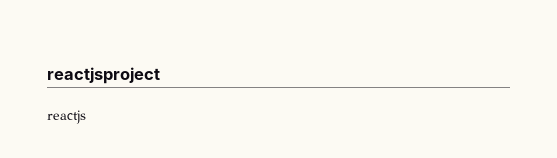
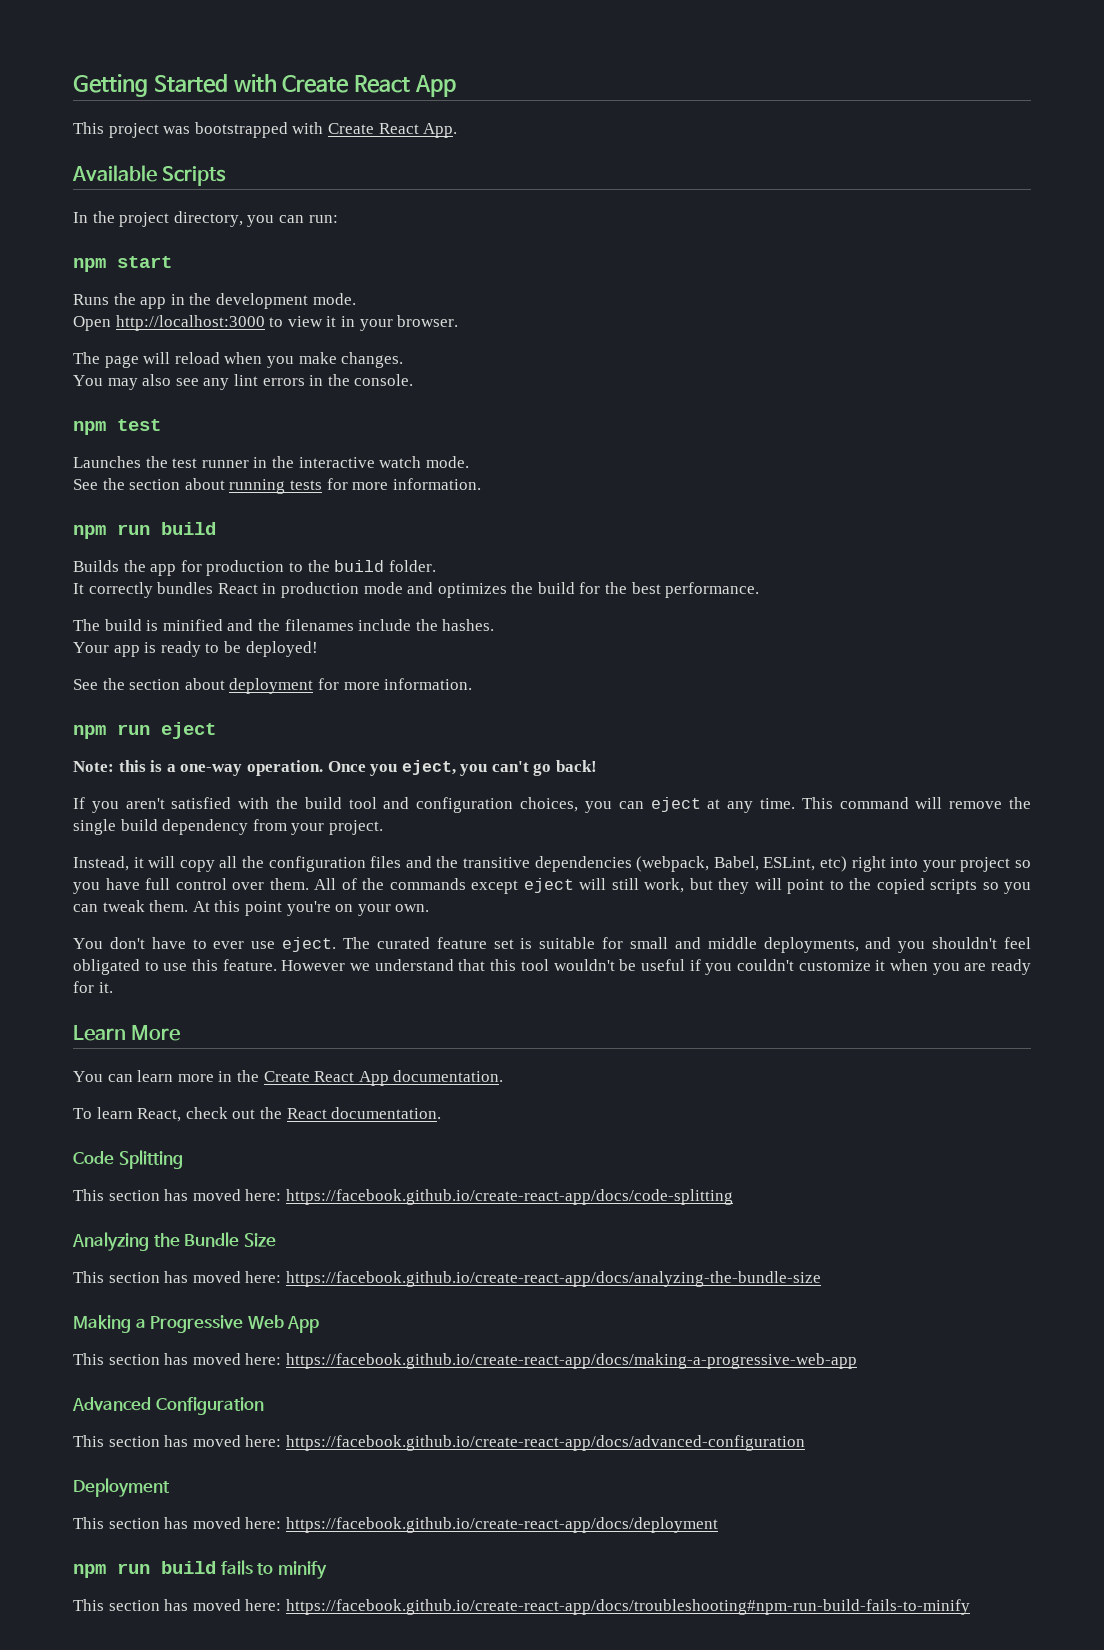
[47,67,160,84] [47,110,86,124] reactjsproject // reactjs -> [73,74,456,97] [73,122,458,138] [72,165,227,186] [73,211,338,227] [73,256,172,272] [73,293,356,309] [73,315,459,331] [73,352,404,368] [73,374,414,390] [73,419,161,435] [73,456,469,468] [73,478,481,494] [73,522,216,539] [73,560,436,576] [73,582,760,598] [73,619,495,631] [73,641,318,657] [73,678,473,694] [73,722,216,739] [73,760,598,776] [73,797,1032,813] [73,819,383,835] [73,856,1032,872] [73,878,1031,894] [73,900,430,916] [73,937,1032,953] [73,959,1031,975] [73,981,113,993] [73,1025,181,1041] [73,1070,504,1086] [73,1107,442,1122] [73,1150,183,1169] [73,1189,733,1205] [72,1232,276,1251] [73,1271,821,1287] [73,1315,320,1333] [73,1353,857,1369] [72,1397,264,1415] [73,1435,805,1451] [73,1478,170,1497] [73,1517,718,1533] [73,1560,327,1579] [73,1599,970,1615] Getting Started with Create React App // This project was bootstrapped with Create React App. // Available Scripts // In the project directory, you can run: // npm start // Runs the app in the development mode. // Open http://localhost:3000 to view it in your browser. // The page will reload when you make changes. // You may also see any lint errors in the console. // npm test // Launches the test runner in the interactive watch mode. // See the section about running tests for more information. // npm run build // Builds the app for production to the build folder. // It correctly bundles React in production mode and optimizes the build for the best performance. // The build is minified and the filenames include the hashes. // Your app is ready to be deployed! // See the section about deployment for more information. // npm run eject // Note: this is a one-way operation. Once you eject, you can't go back! // If you aren't satisfied with the build tool and configuration choices, you can eject at any time. This command will remove the single build dependency from your project. // Instead, it will copy all the configuration files and the transitive dependencies (webpack, Babel, ESLint, etc) right into your project so you have full control over them. All of the commands except eject will still work, but they will point to the copied scripts so you can tweak them. At this point you're on your own. // You don't have to ever use eject. The curated feature set is suitable for small and middle deployments, and you shouldn't feel obligated to use this feature. However we understand that this tool wouldn't be useful if you couldn't customize it when you are ready for it. // Learn More // You can learn more in the Create React App documentation. // To learn React, check out the React documentation. // Code Splitting // This section has moved here: https://facebook.github.io/create-react-app/docs/code-splitting // Analyzing the Bundle Size // This section has moved here: https://facebook.github.io/create-react-app/docs/analyzing-the-bundle-size // Making a Progressive Web App // This section has moved here: https://facebook.github.io/create-react-app/docs/making-a-progressive-web-app // Advanced Configuration // This section has moved here: https://facebook.github.io/create-react-app/docs/advanced-configuration // Deployment // This section has moved here: https://facebook.github.io/create-react-app/docs/deployment // npm run build fails to minify // This section has moved here: https://facebook.github.io/create-react-app/docs/troubleshooting#npm-run-build-fails-to-minify

